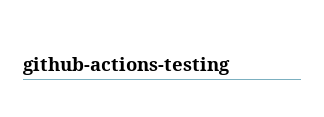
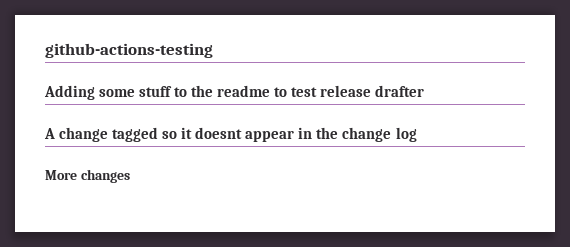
(230, 66) none -> [44,85,425,100] [44,127,417,142] [45,169,130,183] // Adding some stuff to the readme to test release drafter // A change tagged so it doesnt appear in the change log // More changes

